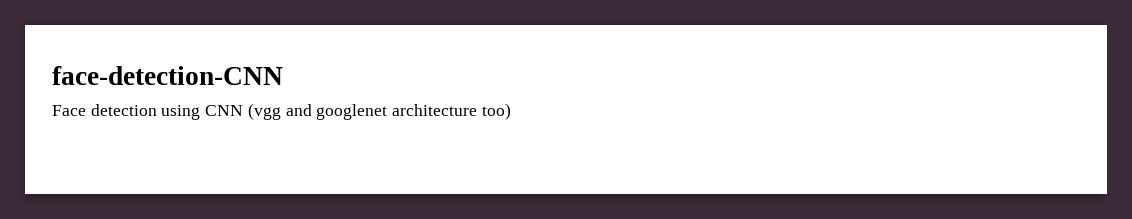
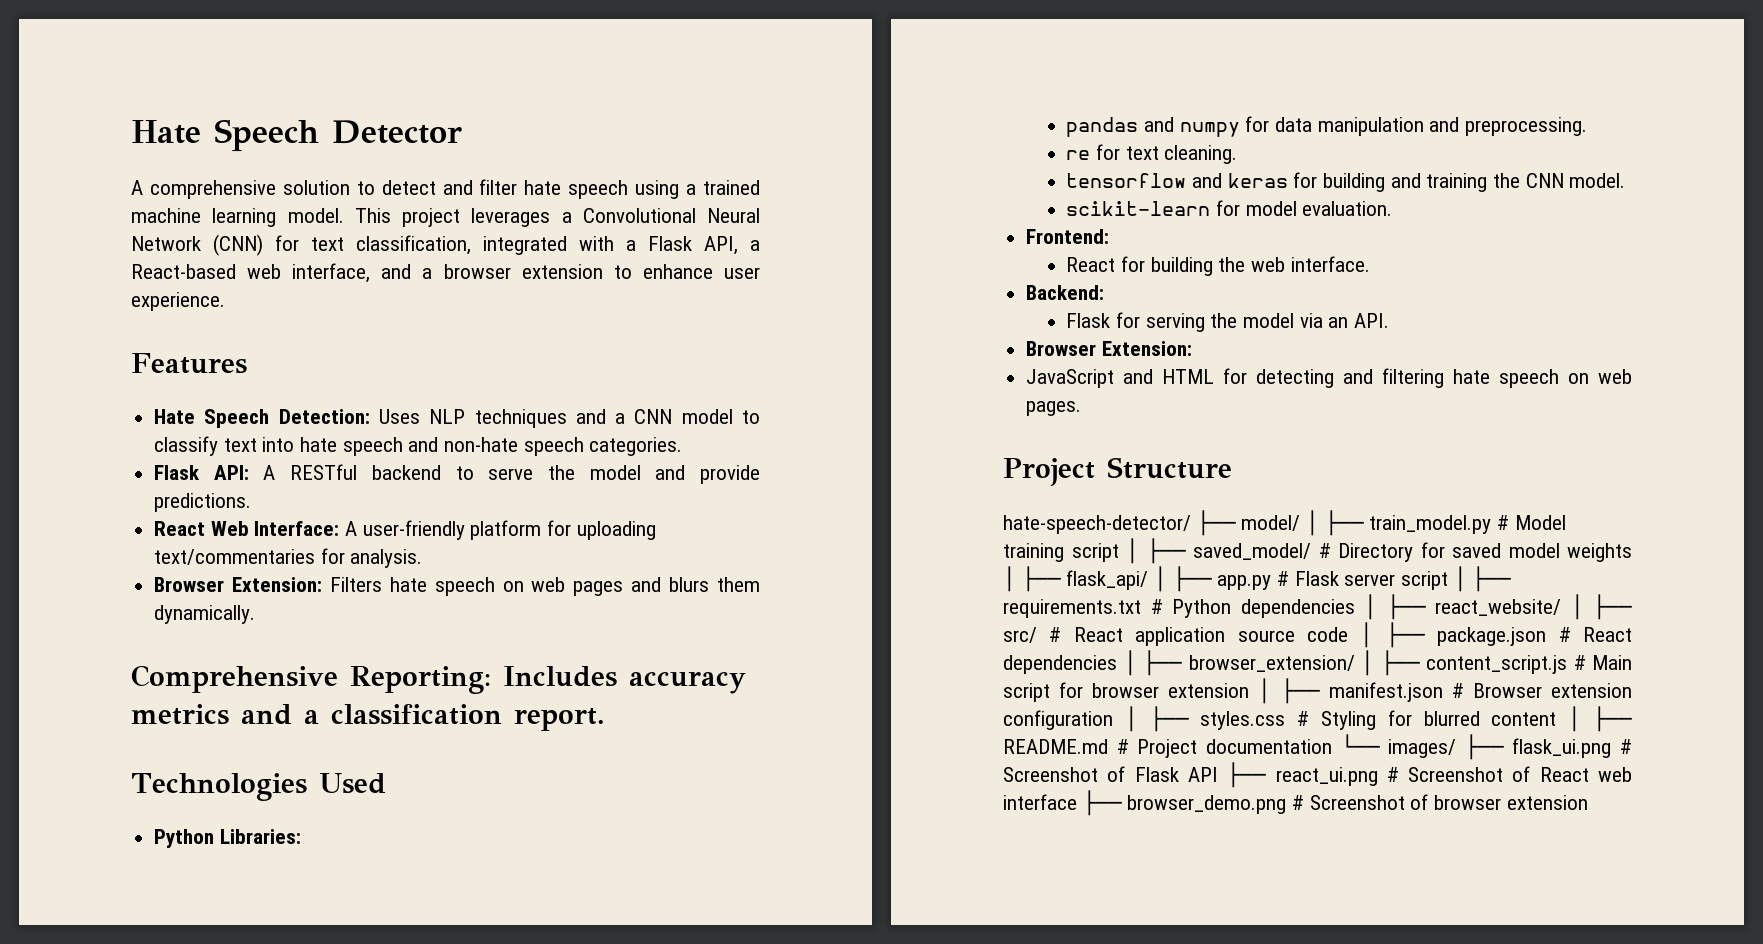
[52,66,283,85] [52,103,511,120] face-detection-CNN // Face detection using CNN (vgg and googlenet architecture too) -> [131,119,462,152] [131,179,760,199] [131,208,760,227] [131,234,760,256] [131,263,760,283] [131,292,225,311] [131,353,247,374] [154,409,760,428] [154,436,683,456] [154,464,760,484] [154,493,252,512] [154,520,656,540] [154,548,423,568] [154,577,760,596] [154,605,256,624] [131,665,746,694] [131,704,605,731] [131,773,386,801] [154,829,301,848] [1066,116,1588,137] [1066,144,1238,164] [1066,172,1626,192] [1066,200,1393,216] [1026,229,1110,244] [1066,256,1370,276] [1026,285,1105,300] [1066,312,1390,332] [1026,341,1192,356] [1026,368,1632,388] [1026,401,1082,416] [1003,457,1232,486] [1003,510,1566,536] [1003,538,1632,564] [1003,566,1512,592] [1003,594,1632,620] [1003,622,1632,648] [1003,650,1632,676] [1003,678,1632,704] [1003,706,1632,732] [1003,734,1632,760] [1003,762,1632,788] [1003,790,1588,816] Hate Speech Detector // A comprehensive solution to detect and filter hate speech using a trained machine learning model. This project leverages a Convolutional Neural Network (CNN) for text classification, integrated with a Flask API, a React-based web interface, and a browser extension to enhance user experience. // Features // Hate Speech Detection: Uses NLP techniques and a CNN model to classify text into hate speech and non-hate speech categories. // Flask API: A RESTful backend to serve the model and provide predictions. // React Web Interface: A user-friendly platform for uploading text/commentaries for analysis. // Browser Extension: Filters hate speech on web pages and blurs them dynamically. // Comprehensive Reporting: Includes accuracy metrics and a classification report. // Technologies Used // Python Libraries: // pandas and numpy for data manipulation and preprocessing. // re for text cleaning. // tensorflow and keras for building and training the CNN model. // scikit-learn for model evaluation. // Frontend: // React for building the web interface. // Backend: // Flask for serving the model via an API. // Browser Extension: // JavaScript and HTML for detecting and filtering hate speech on web pages. // Project Structure // hate-speech-detector/ ├── model/ │ ├── train_model.py # Model training script │ ├── saved_model/ # Directory for saved model weights │ ├── flask_api/ │ ├── app.py # Flask server script │ ├── requirements.txt # Python dependencies │ ├── react_website/ │ ├── src/ # React application source code │ ├── package.json # React dependencies │ ├── browser_extension/ │ ├── content_script.js # Main script for browser extension │ ├── manifest.json # Browser extension configuration │ ├── styles.css # Styling for blurred content │ ├── README.md # Project documentation └── images/ ├── flask_ui.png # Screenshot of Flask API ├── react_ui.png # Screenshot of React web interface ├── browser_demo.png # Screenshot of browser extension

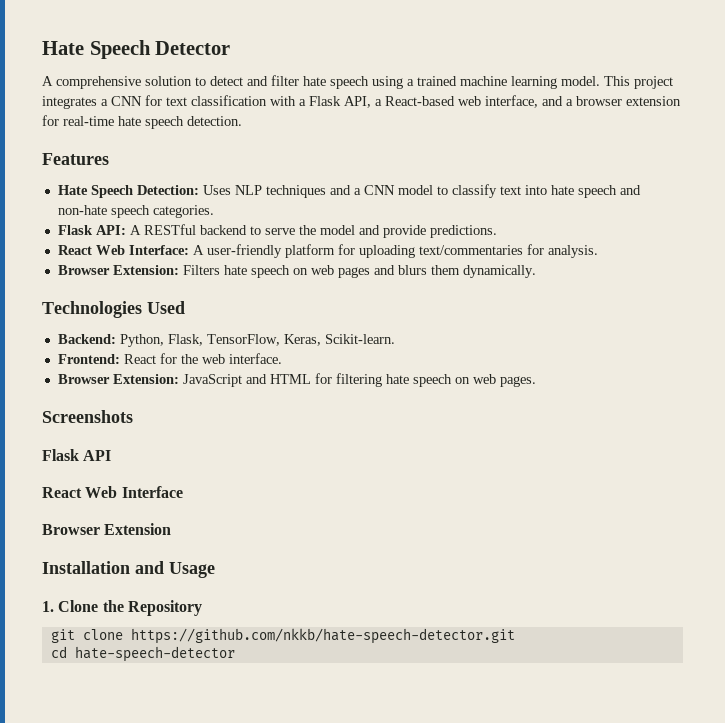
[471,208,760,227] [131,234,567,256] leverages a Convolutional Neural Network (CNN) for text classification, integrated -> [42,95,267,109] integrates a CNN for text classification
[613,264,760,279] [131,292,225,311] to enhance user experience. -> [42,115,242,129] for real-time hate speech detection.
[131,665,746,694] [131,704,605,731] [131,773,386,801] [154,829,301,848] [1066,116,1588,137] [1066,144,1238,164] [1066,172,1626,192] [1066,200,1393,216] Comprehensive Reporting: Includes accuracy metrics and a classification report. // Technologies Used // Python Libraries: // pandas and numpy for data manipulation and preprocessing. // re for text cleaning. // tensorflow and keras for building and training the CNN model. // scikit-learn for model evaluation. -> [42,301,185,318] [57,334,395,347] Technologies Used // Backend: Python, Flask, TensorFlow, Keras, Scikit-learn.
(1110, 236) // -> (120, 359) none
[1150,257,1213,276] building -> (177, 358) none
[1026,285,1105,300] [1066,312,1390,332] [1026,341,1192,356] // Backend: // Flask for serving the model via an API. // Browser Extension: // -> [57,374,179,384] // Browser Extension:
[1256,369,1374,388] detecting and -> (332, 378) none
[1003,457,1232,486] [1003,510,1566,536] [1003,538,1632,564] [1003,566,1512,592] [1003,594,1632,620] [1003,622,1632,648] [1003,650,1632,676] [1003,678,1632,704] [1003,706,1632,732] [1003,734,1632,760] [1003,762,1632,788] [1003,790,1588,816] Project Structure // hate-speech-detector/ ├── model/ │ ├── train_model.py # Model training script │ ├── saved_model/ # Directory for saved model weights │ ├── flask_api/ │ ├── app.py # Flask server script │ ├── requirements.txt # Python dependencies │ ├── react_website/ │ ├── src/ # React application source code │ ├── package.json # React dependencies │ ├── browser_extension/ │ ├── content_script.js # Main script for browser extension │ ├── manifest.json # Browser extension configuration │ ├── styles.css # Styling for blurred content │ ├── README.md # Project documentation └── images/ ├── flask_ui.png # Screenshot of Flask API ├── react_ui.png # Screenshot of React web interface ├── browser_demo.png # Screenshot of browser extension -> [42,410,133,423] [42,449,112,461] [42,486,183,498] [42,523,172,535] [42,561,215,578] [42,600,202,616] [50,628,515,644] [50,646,235,662] Screenshots // Flask API // React Web Interface // Browser Extension // Installation and Usage // 1. Clone the Repository // git clone https://github.com/nkkb/hate-speech-detector.git // cd hate-speech-detector

